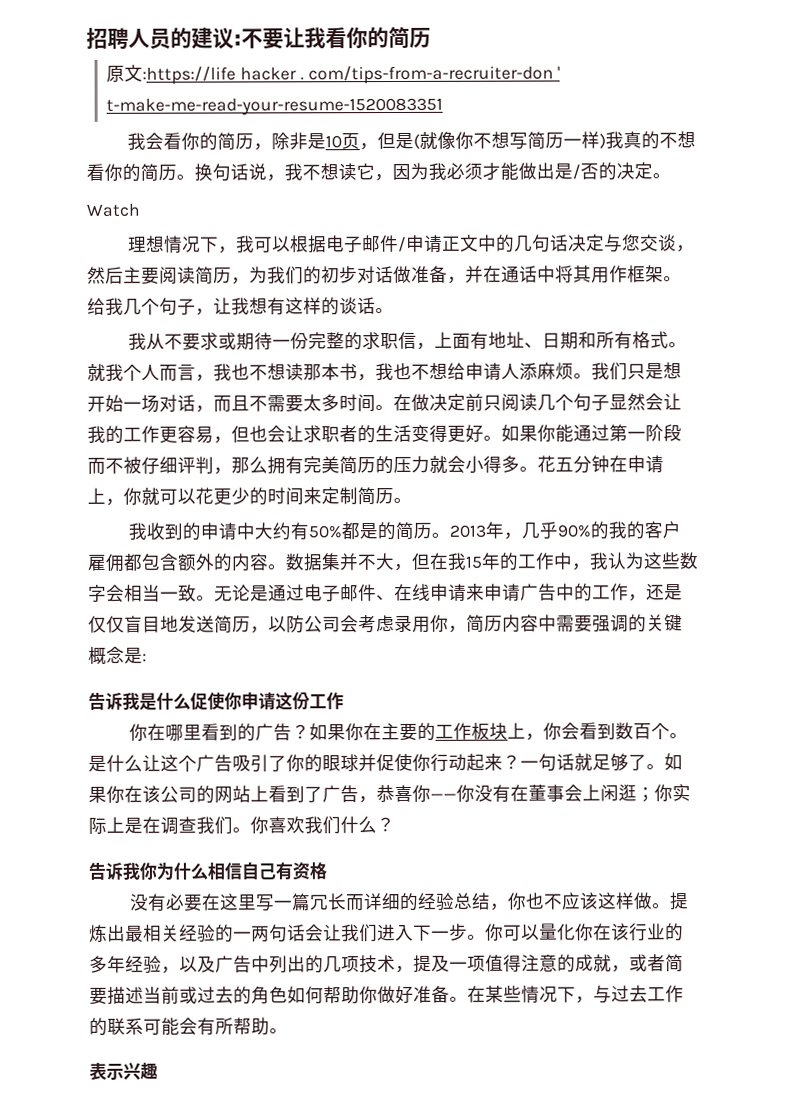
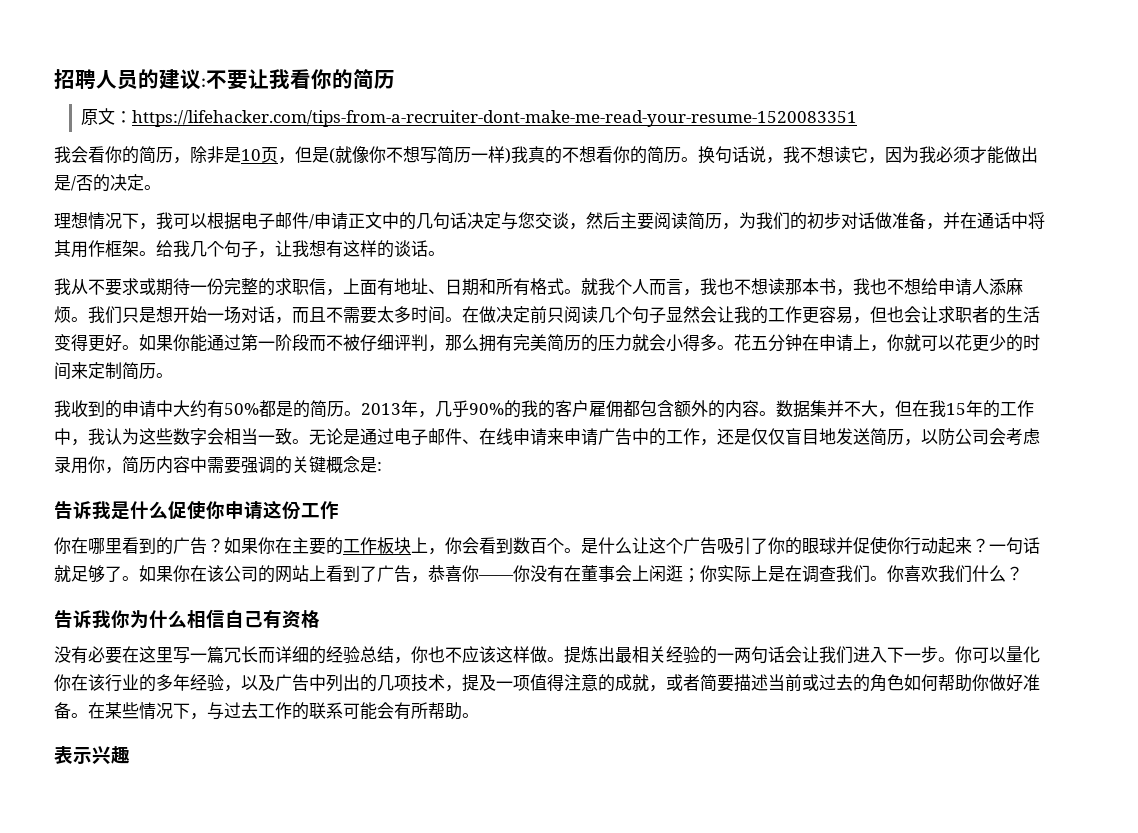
[142,65,561,85] [106,97,444,116] :https://life hacker . com/tips-from-a-recruiter-don ' t-make-me-read-your-resume-1520083351 -> [115,110,858,127] ：https://lifehacker.com/tips-from-a-recruiter-dont-make-me-read-your-resume-1520083351
[86,203,140,217] // Watch -> (161, 187) none

